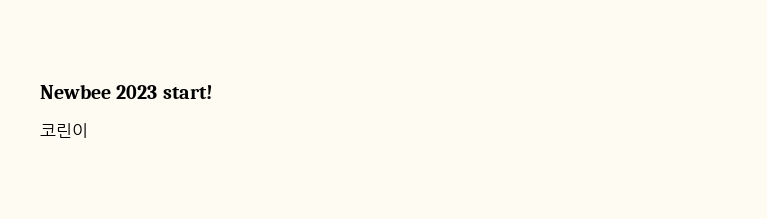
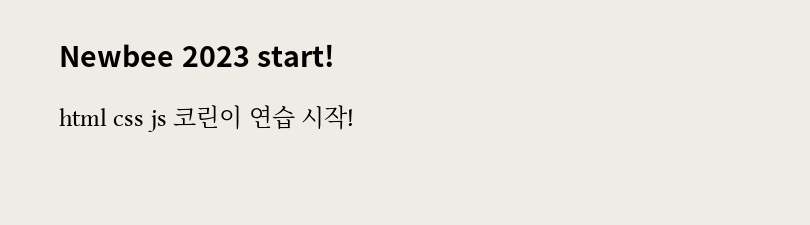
[40,123,88,138] 코린이 -> [59,105,355,132] html css js 코린이 연습 시작!

